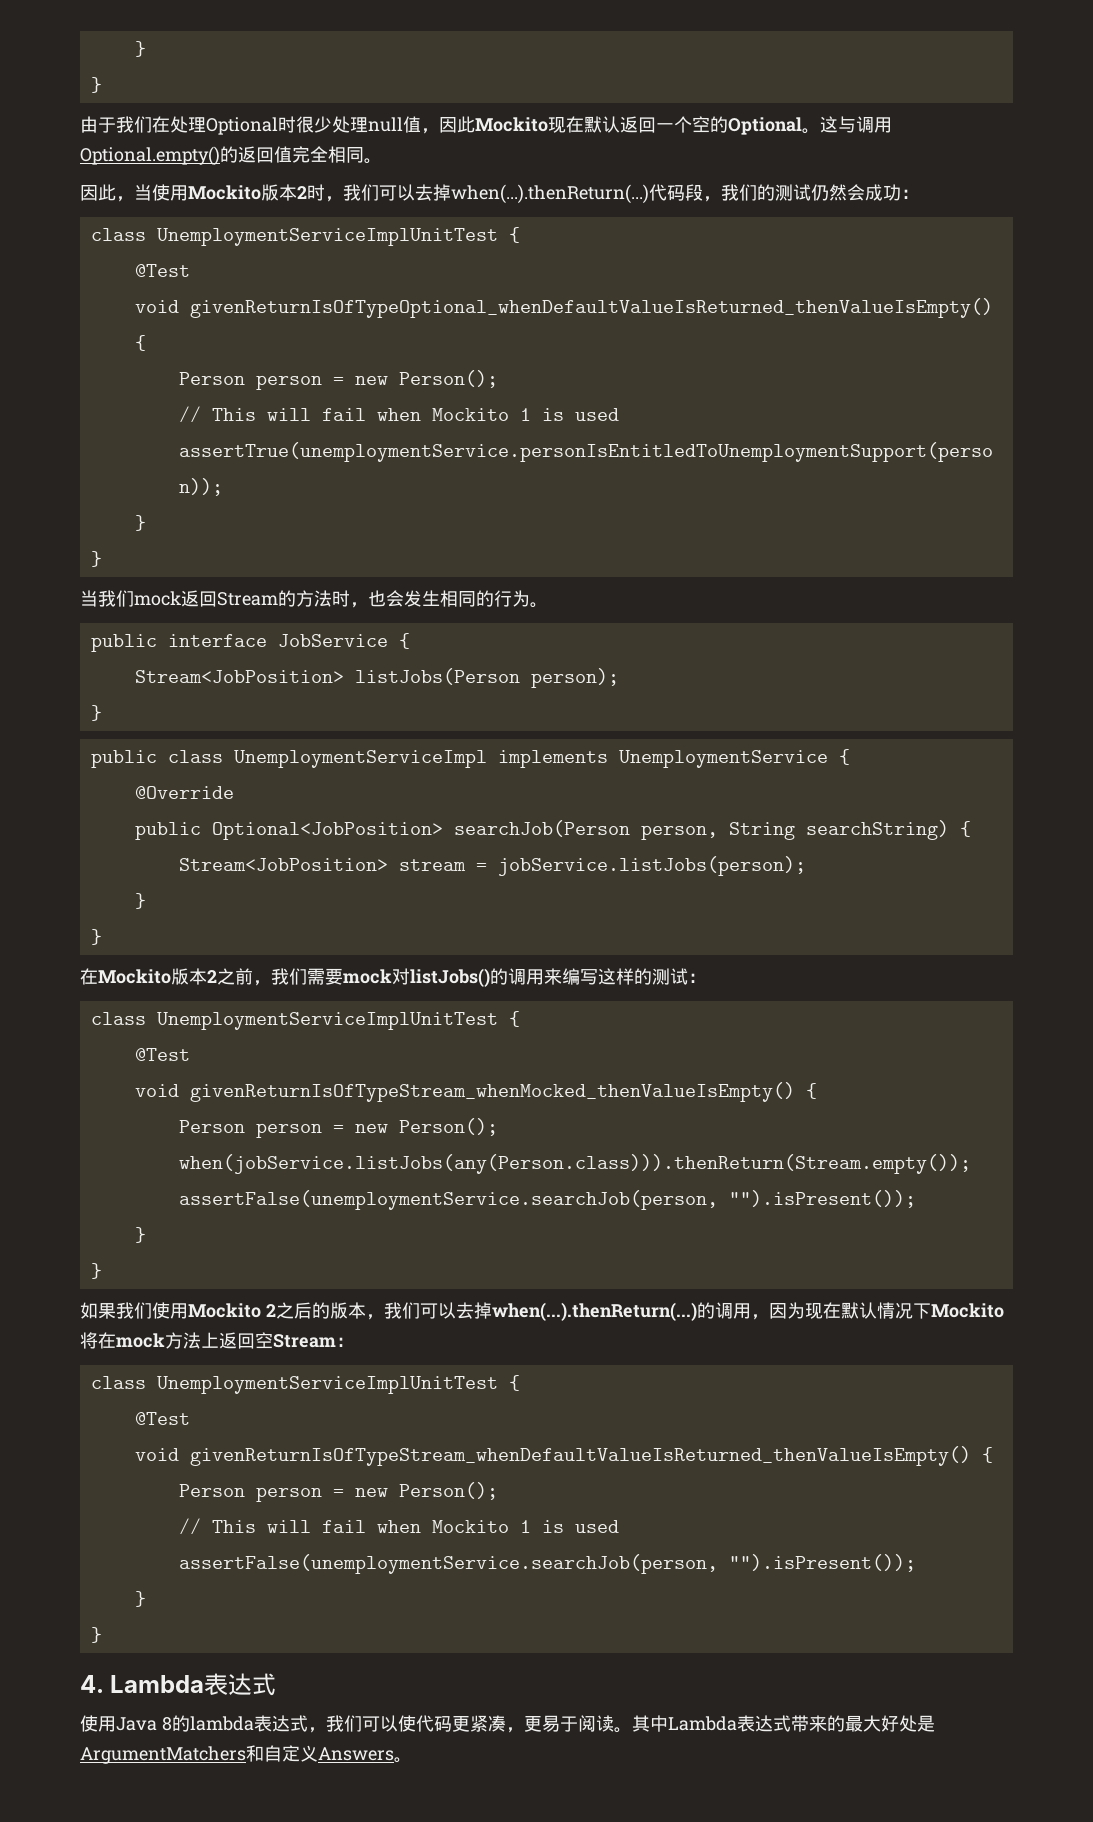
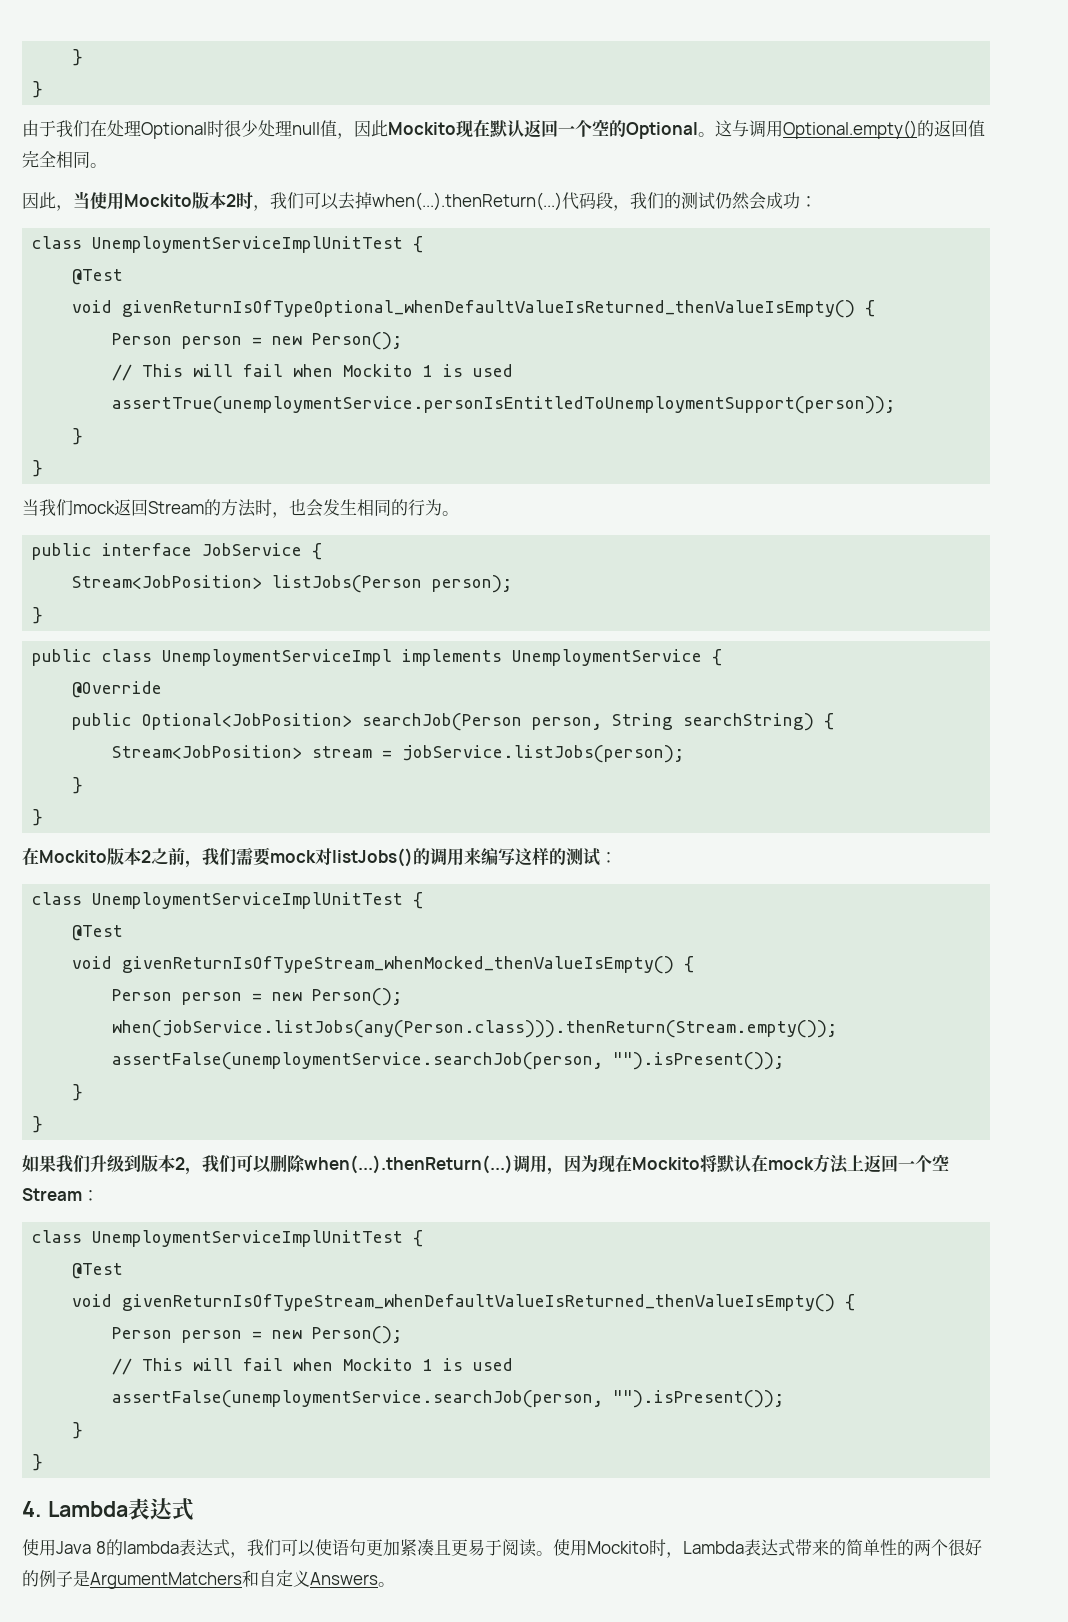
[152,1302,1004,1321] [80,1332,98,1349] 使用Mockito 2之后的版本，我们可以去掉when(...).thenReturn(...)的调用，因为现在默认情况下Mockito将 -> [90,1154,751,1175] 升级到版本2，我们可以删除when(...).thenReturn(...)调用，因为现在Mockito将默认
(255, 1341) none -> [898,1155,932,1172] 一个
[415,1715,917,1733] 代码更紧凑，更易于阅读。其中Lambda表达式带来的最大好处 -> [331,1539,982,1558] [22,1570,73,1587] 语句更加紧凑且更易于阅读。使用Mockito时，Lambda表达式带来的简单性的两个很好的例子

